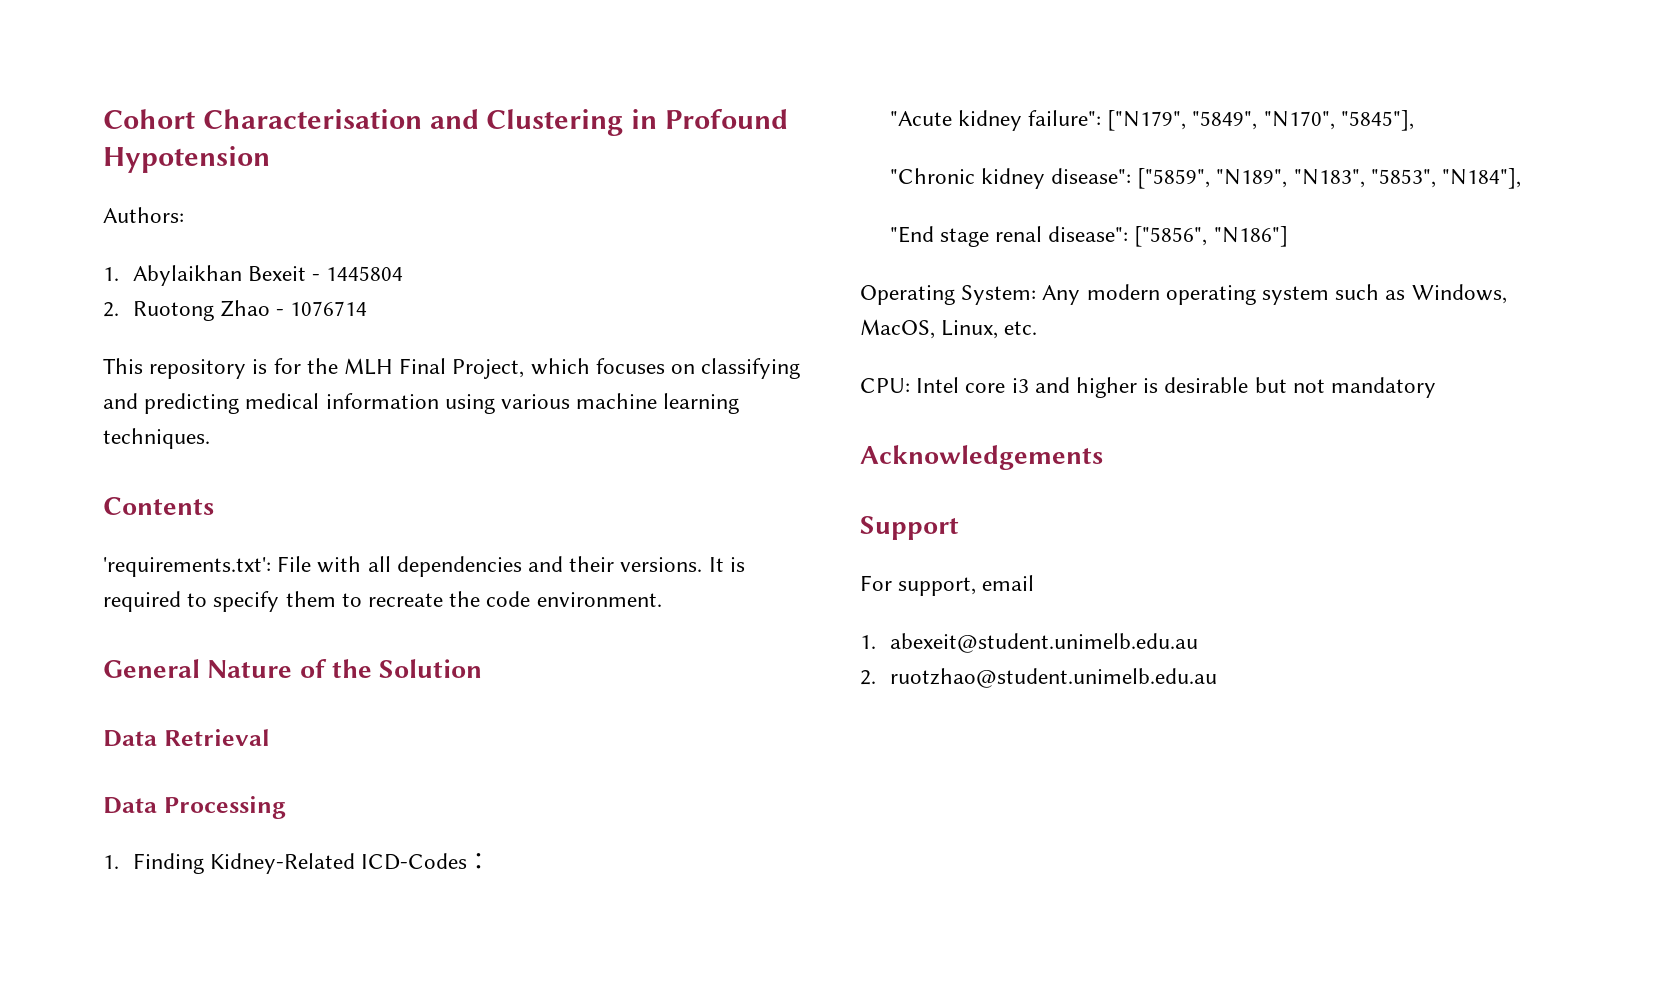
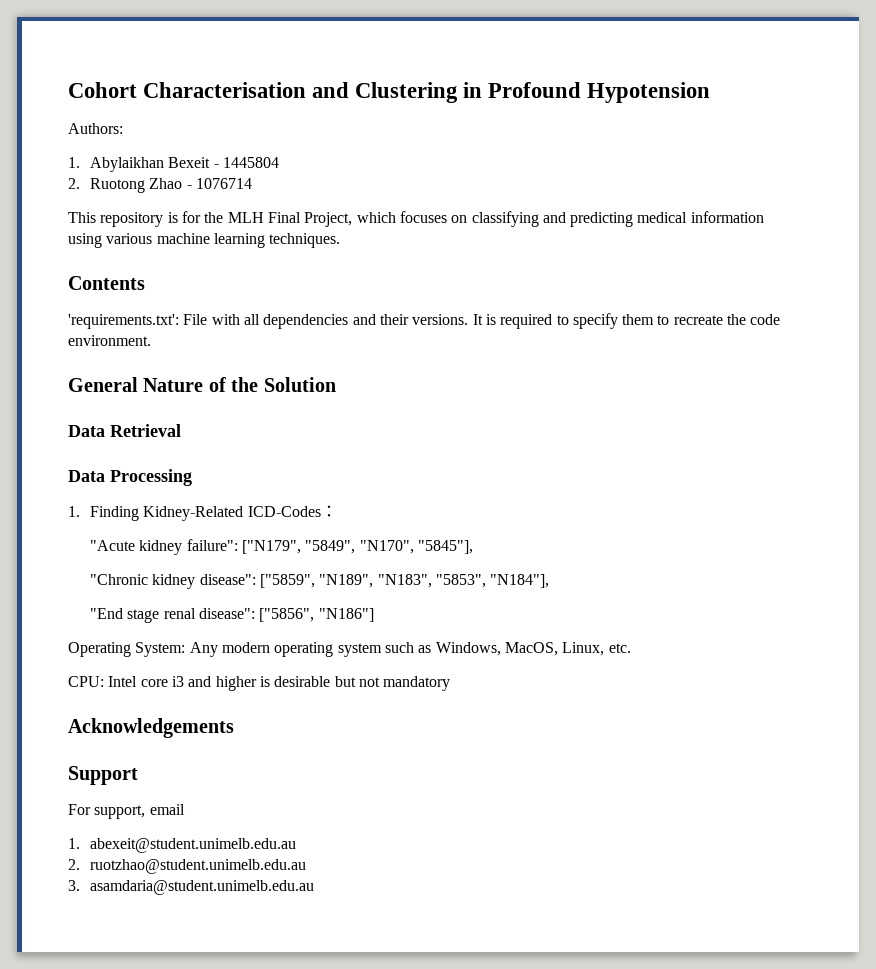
(1217, 678) none -> [68,880,315,895] // 3. asamdaria@student.unimelb.edu.au

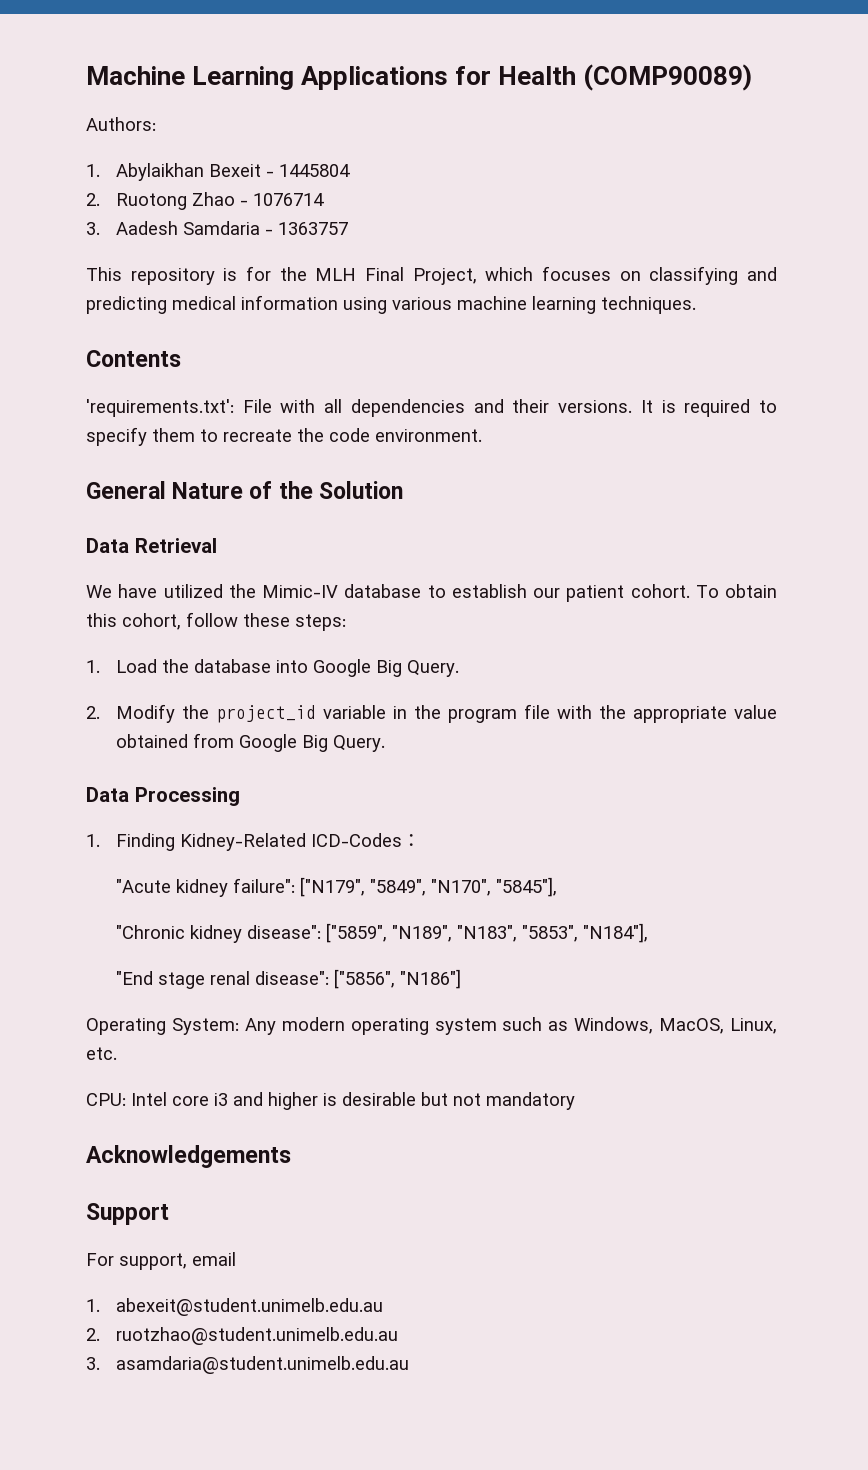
[68,82,711,103] Cohort Characterisation and Clustering in Profound Hypotension -> [86,64,753,91] Machine Learning Applications for Health (COMP90089)
(253, 183) none -> [86,221,348,235] // 3. Aadesh Samdaria - 1363757
(181, 430) none -> [86,584,777,602] [86,612,346,631] [86,659,459,677] [86,704,777,723] [115,733,385,752] // We have utilized the Mimic-IV database to establish our patient cohort. To obtain this cohort, follow these steps: // 1. Load the database into Google Big Query. // 2. Modify the project_id variable in the program file with the appropriate value obtained from Google Big Query.

